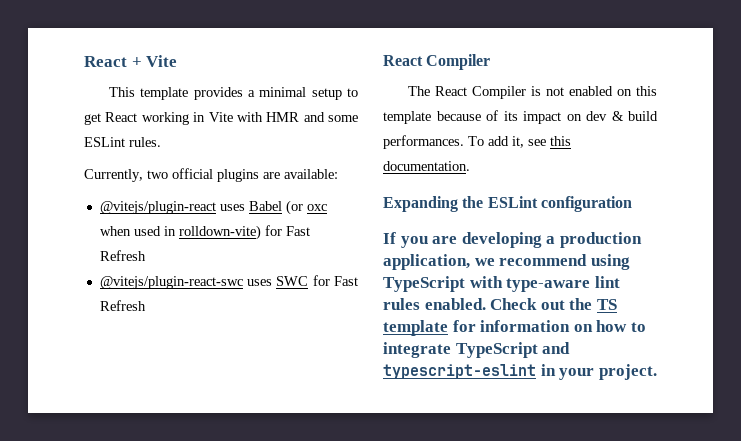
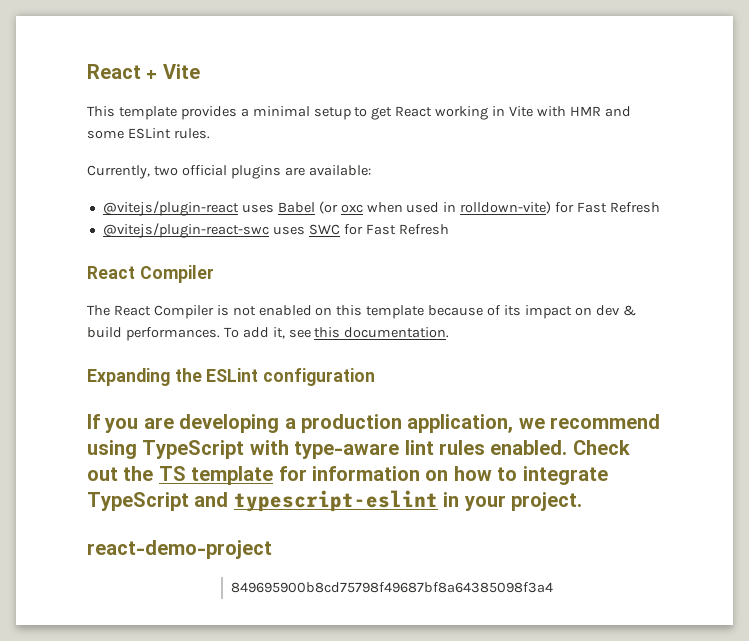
(657, 372) none -> [87,540,272,559] [231,582,554,593] // react-demo-project // 849695900b8cd75798f49687bf8a64385098f3a4

